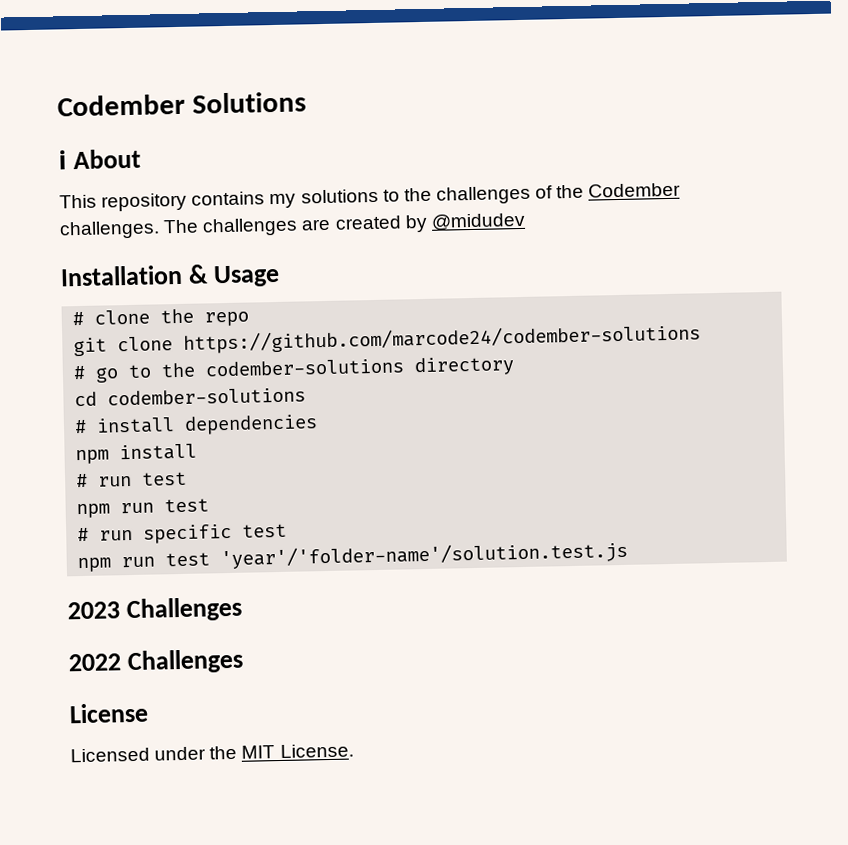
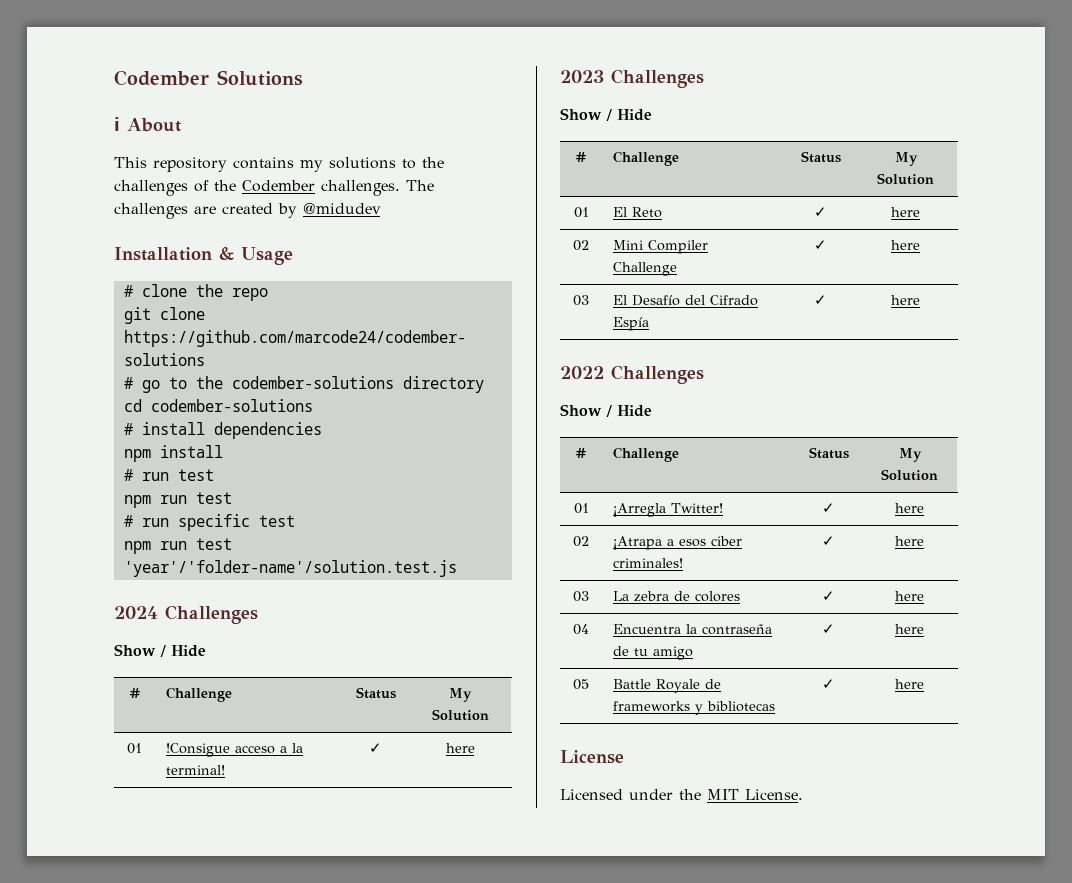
[67,596,242,623] [68,648,244,675] 2023 Challenges // 2022 Challenges -> [114,605,258,624] [114,644,206,657] [129,688,140,698] [166,687,233,702] [355,687,396,699] [449,688,472,702] [431,709,489,721] [127,743,142,754] [166,743,304,757] [166,765,226,775] [369,743,382,753] [445,743,475,753] [560,69,704,88] [560,108,652,121] [576,152,586,162] [613,151,680,166] [800,151,841,163] [894,152,918,166] [877,173,934,185] [573,207,589,218] [613,207,663,218] [814,207,827,217] [891,207,920,217] [573,240,589,251] [613,240,709,254] [613,262,678,276] [814,240,827,250] [891,240,920,250] [573,295,589,306] [613,295,759,306] [613,317,650,331] [814,295,827,305] [891,295,920,305] [560,365,704,384] [560,404,652,417] [576,448,586,458] [613,447,680,462] [808,447,849,459] [898,448,922,462] [881,469,938,481] [573,503,589,514] [613,503,724,517] [822,503,835,513] [895,503,924,513] [573,536,589,547] [613,536,743,550] [613,558,684,568] [822,536,835,546] [895,536,924,546] [573,591,589,602] [613,591,741,602] [822,591,835,601] [895,591,924,601] [573,624,589,635] [613,624,773,635] [613,646,694,660] [822,624,835,634] [895,624,924,634] [573,679,589,690] [613,679,722,693] [613,701,776,715] [822,679,835,689] [895,679,924,689] 2024 Challenges // Show / Hide // # | Challenge | Status | My Solution // 01 | !Consigue acceso a la terminal! | ✓ | here // 2023 Challenges // Show / Hide // # | Challenge | Status | My Solution // 01 | El Reto | ✓ | here // 02 | Mini Compiler Challenge | ✓ | here // 03 | El Desafío del Cifrado Espía | ✓ | here // 2022 Challenges // Show / Hide // # | Challenge | Status | My Solution // 01 | ¡Arregla Twitter! | ✓ | here // 02 | ¡Atrapa a esos ciber criminales! | ✓ | here // 03 | La zebra de colores | ✓ | here // 04 | Encuentra la contraseña de tu amigo | ✓ | here // 05 | Battle Royale de frameworks y bibliotecas | ✓ | here

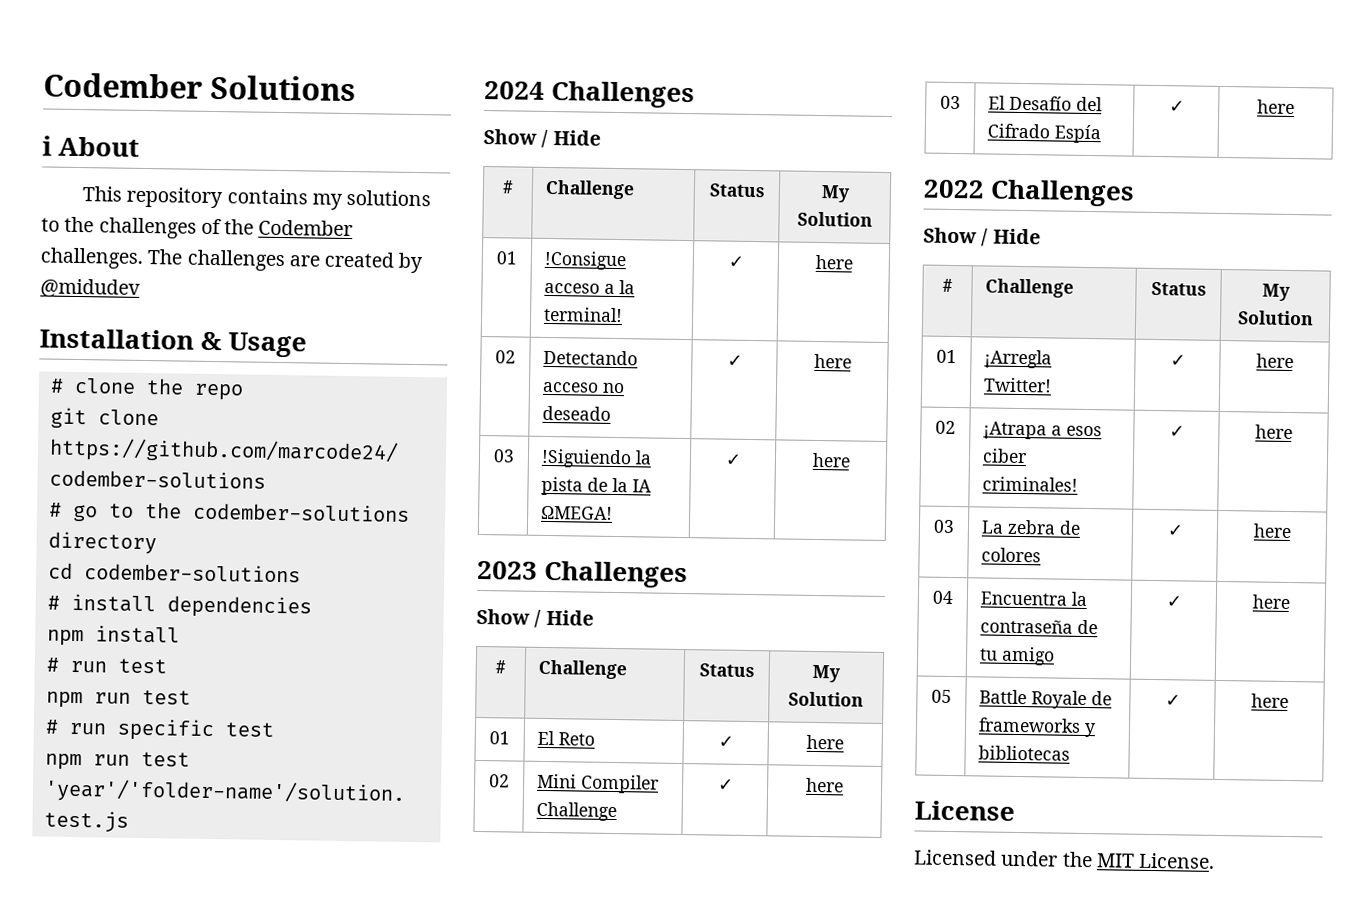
(475, 748) none -> [495,350,516,364] [543,349,639,366] [542,381,626,394] [542,405,612,421] [726,354,743,367] [813,353,852,369] [493,449,515,463] [541,448,653,469] [541,476,653,496] [541,505,614,520] [724,453,742,466] [811,452,851,468] // 02 | Detectando acceso no deseado | ✓ | here // 03 | !Siguiendo la pista de la IA ΩMEGA! | ✓ | here

